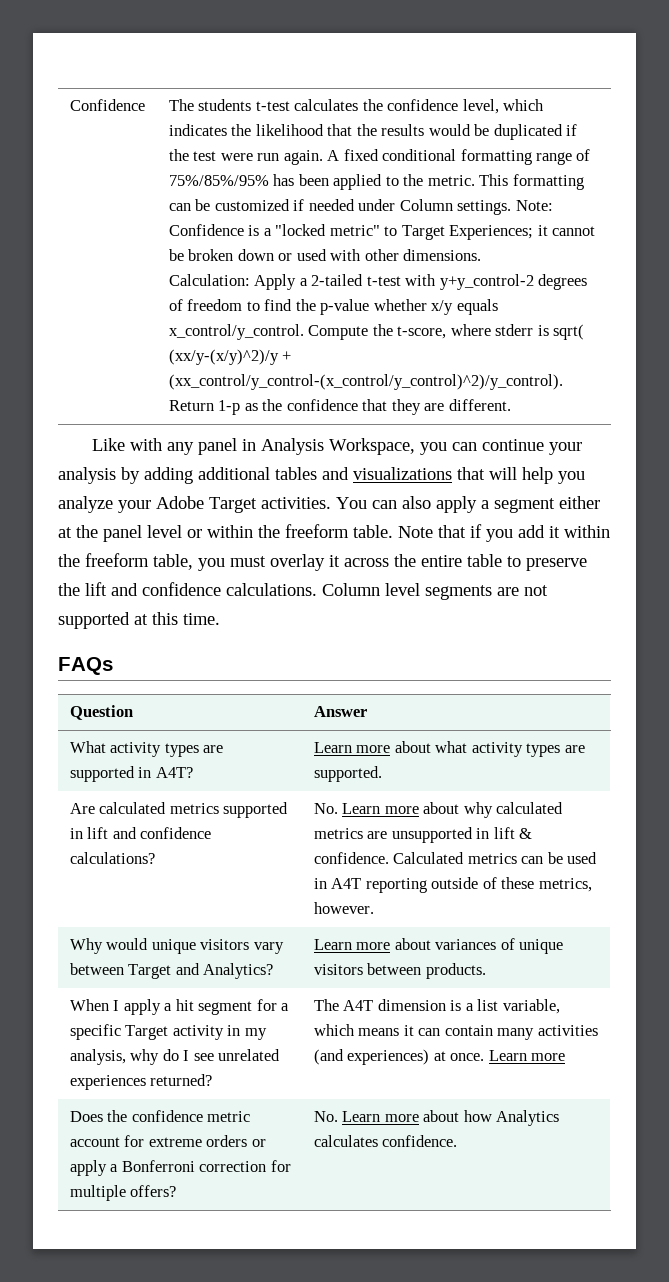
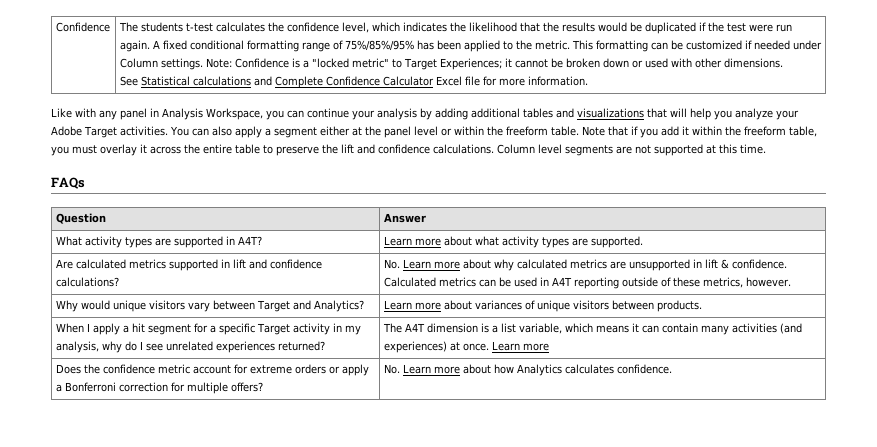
[168,274,588,290] [168,299,498,315] [168,324,585,340] [168,349,292,365] [168,374,563,390] [168,399,511,415] Calculation: Apply a 2-tailed t-test with y+y_control-2 degrees of freedom to find the p-value whether x/y equals x_control/y_control. Compute the t-score, where stderr is sqrt( (xx/y-(x/y)^2)/y + (xx_control/y_control-(x_control/y_control)^2)/y_control). Return 1-p as the confidence that they are different. -> [119,76,588,88] See Statistical calculations and Complete Confidence Calculator Excel file for more information.

